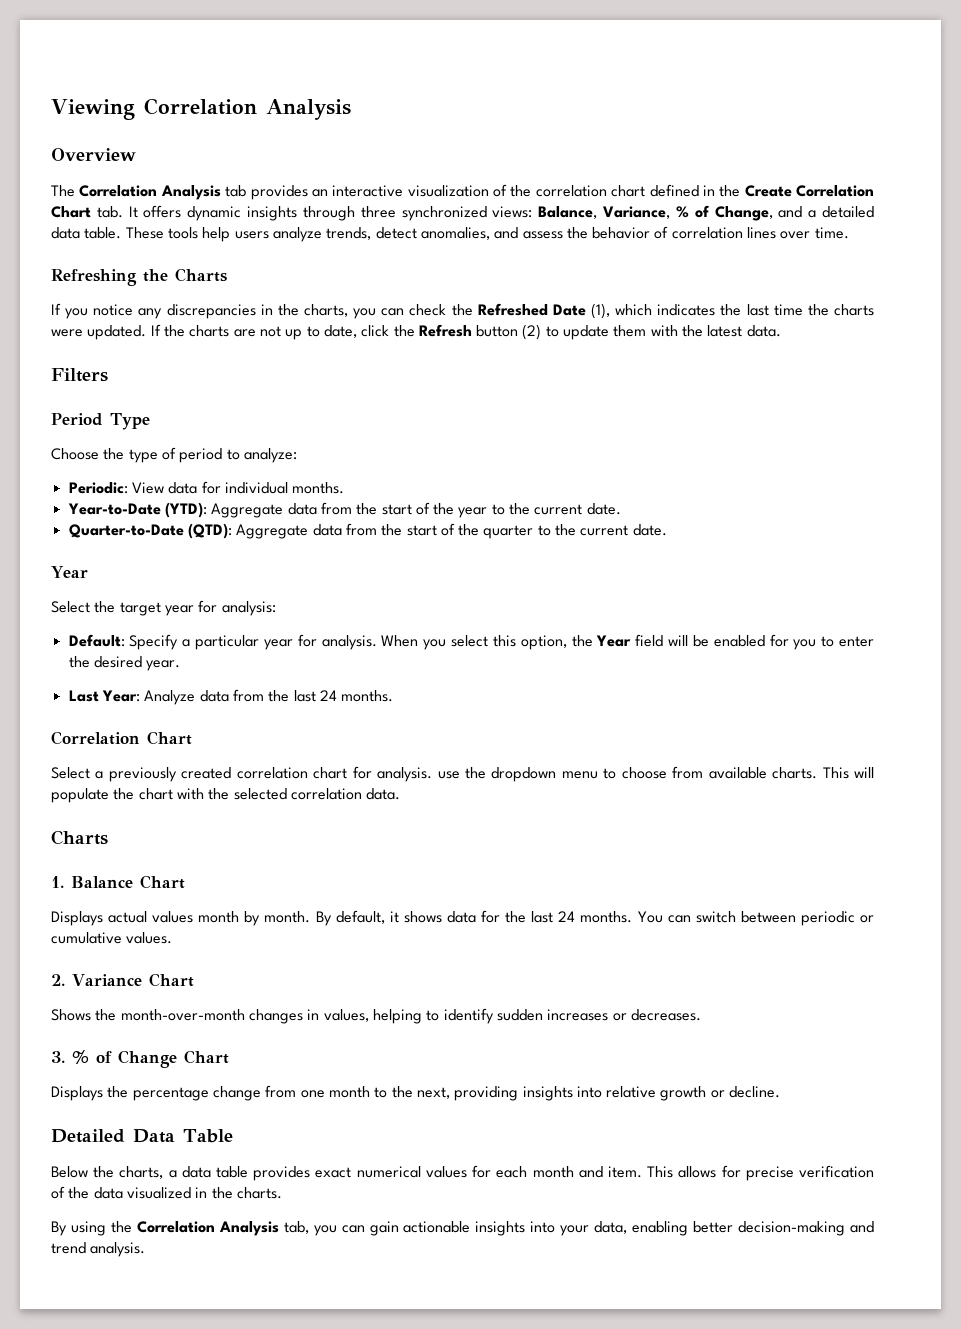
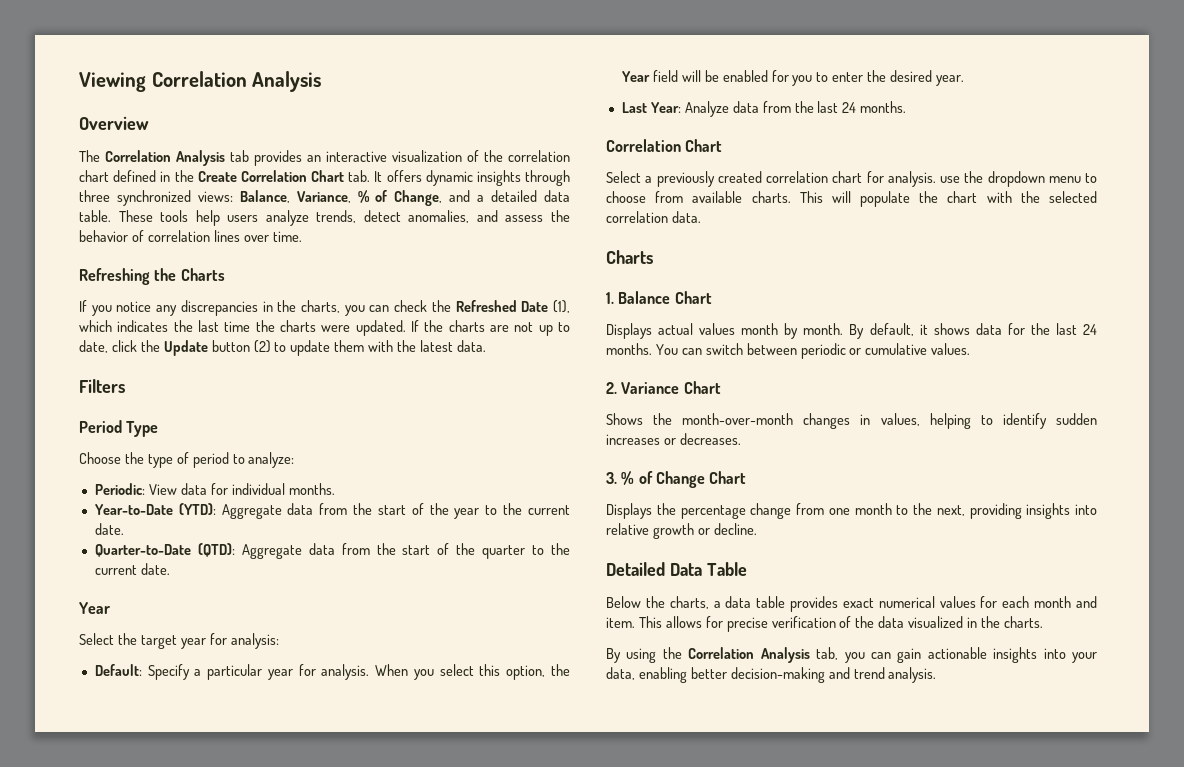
[418,324,472,337] Refresh -> [163,340,208,356] Update

